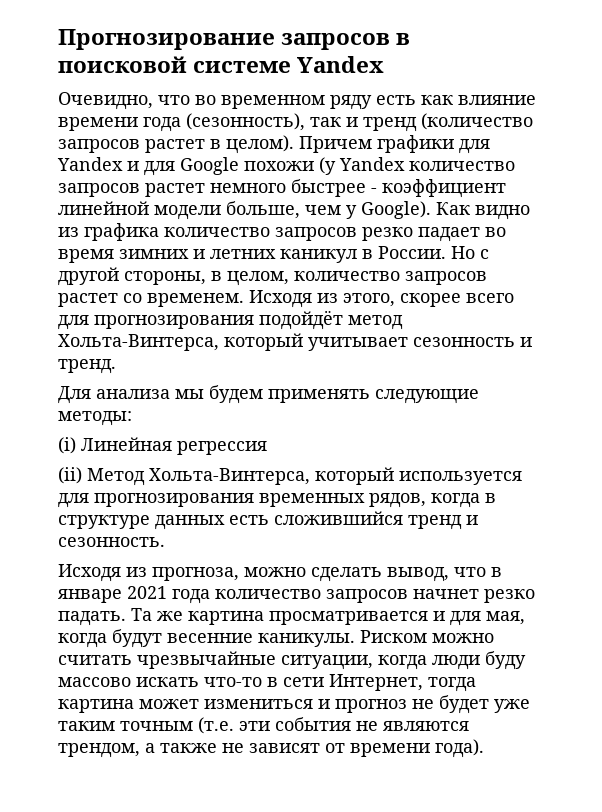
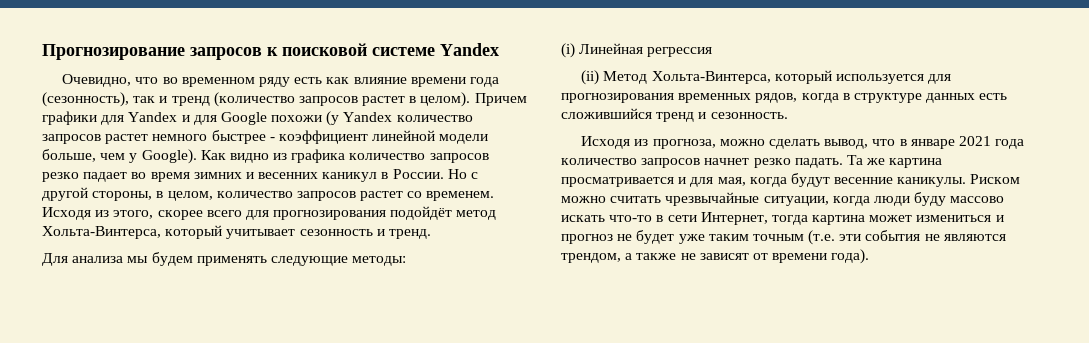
[396,33,411,45] в -> [267,47,278,56] к
[210,249,276,259] летних -> [258,172,319,179] весенних

